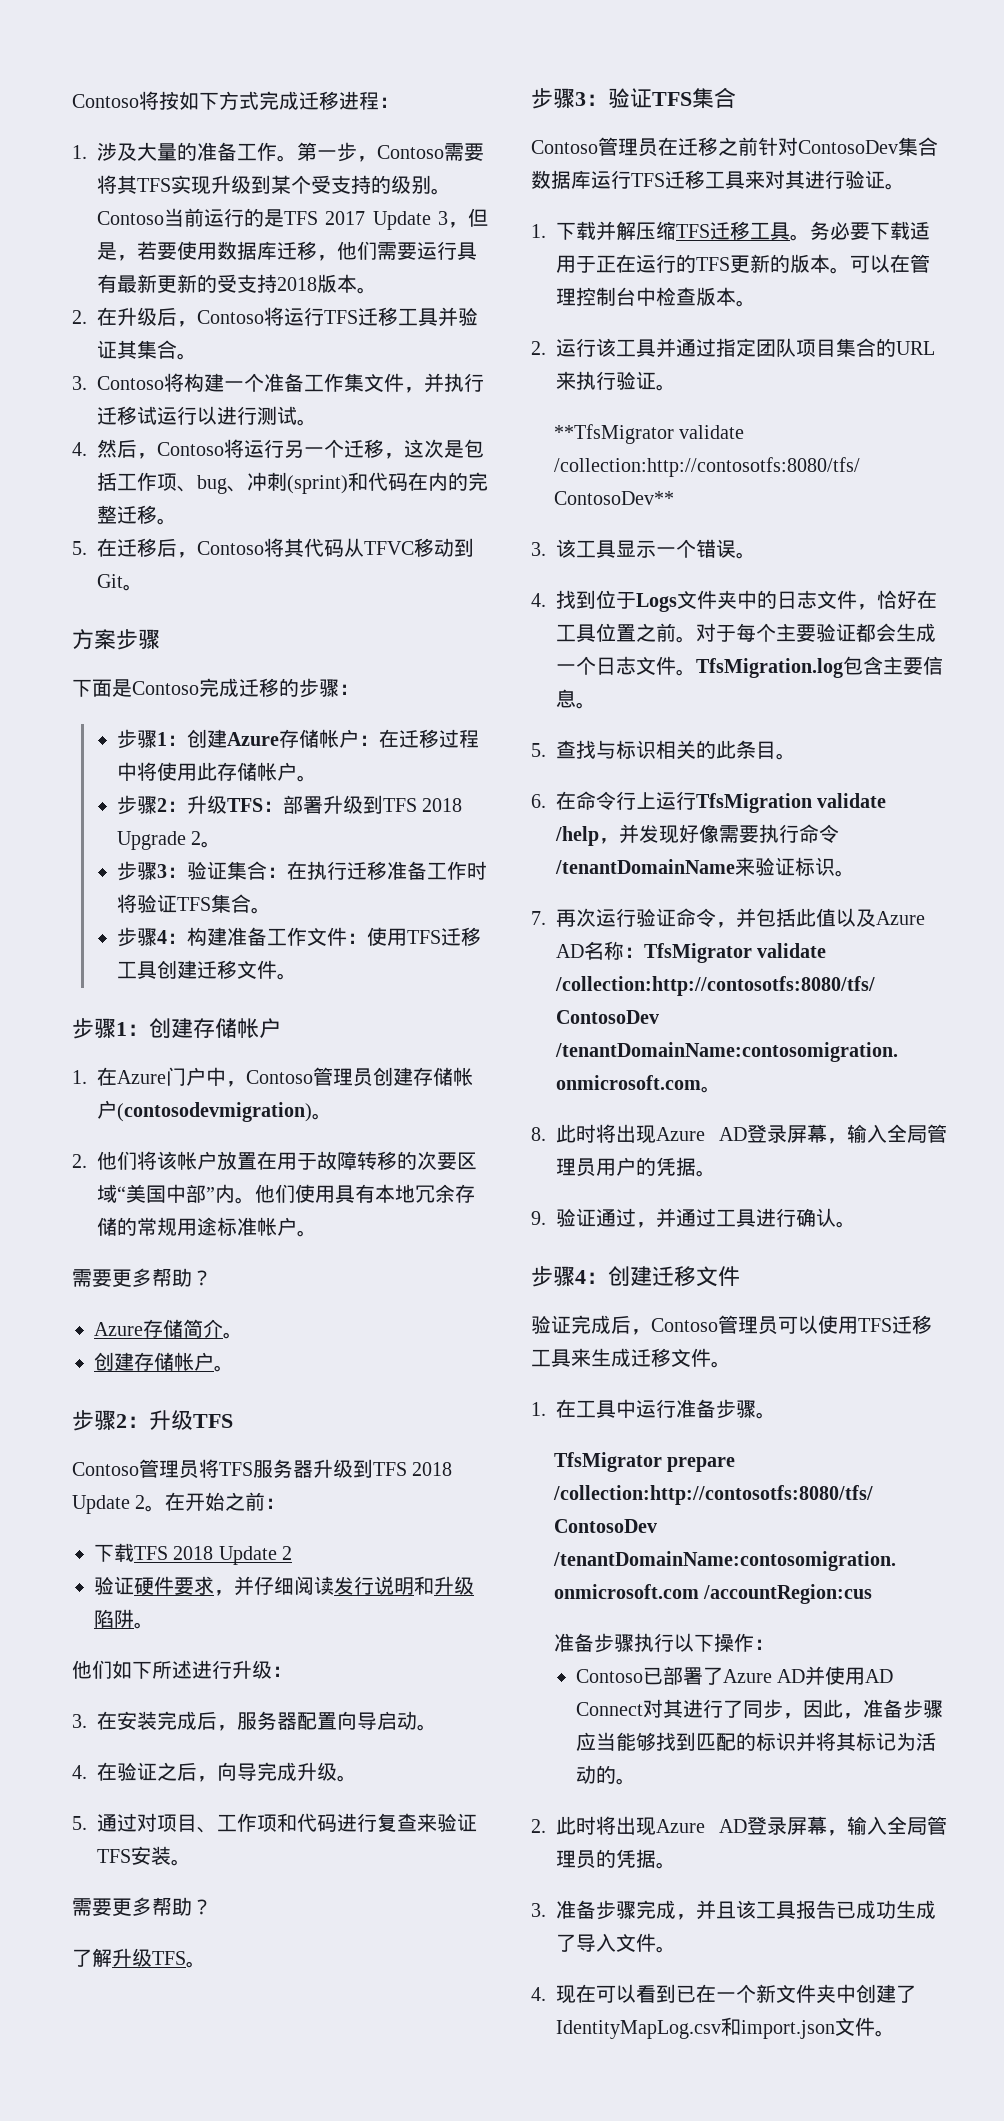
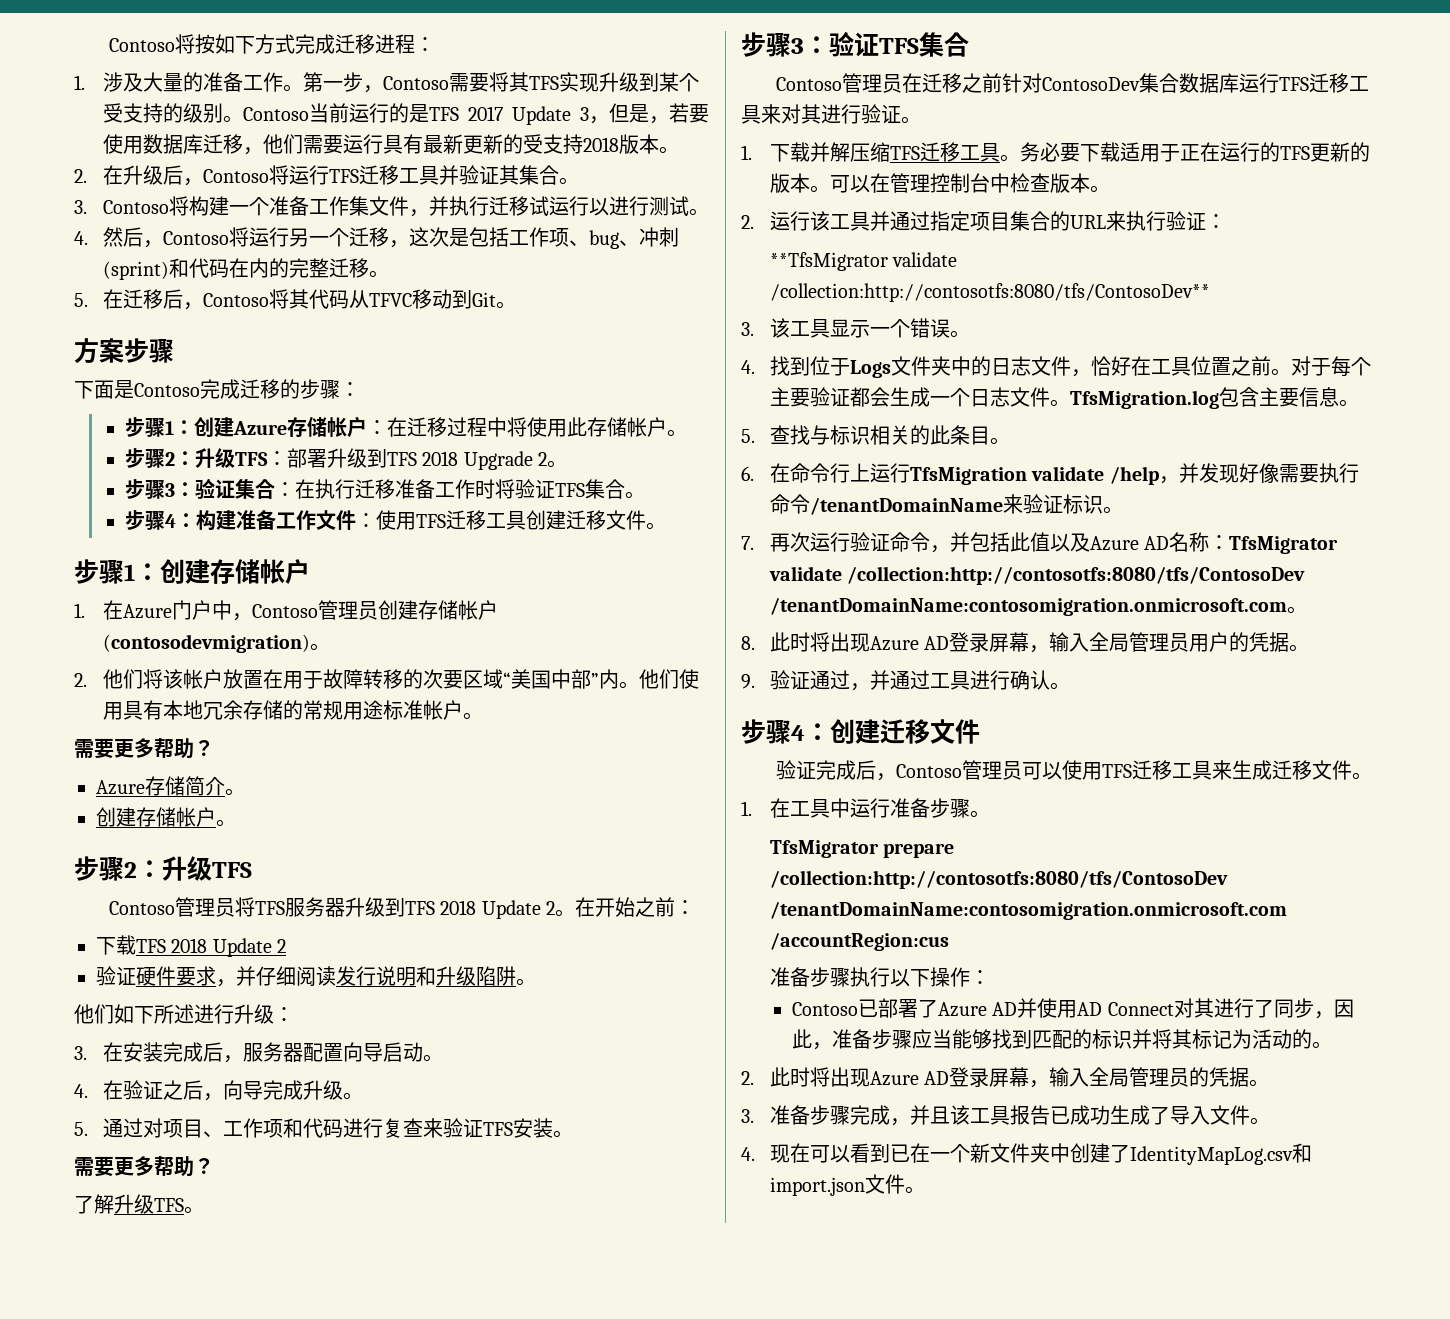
[756,338,796,357] 团队 -> (970, 221) none
[656,384,676,391] 。 -> [1205,214,1226,229] ：

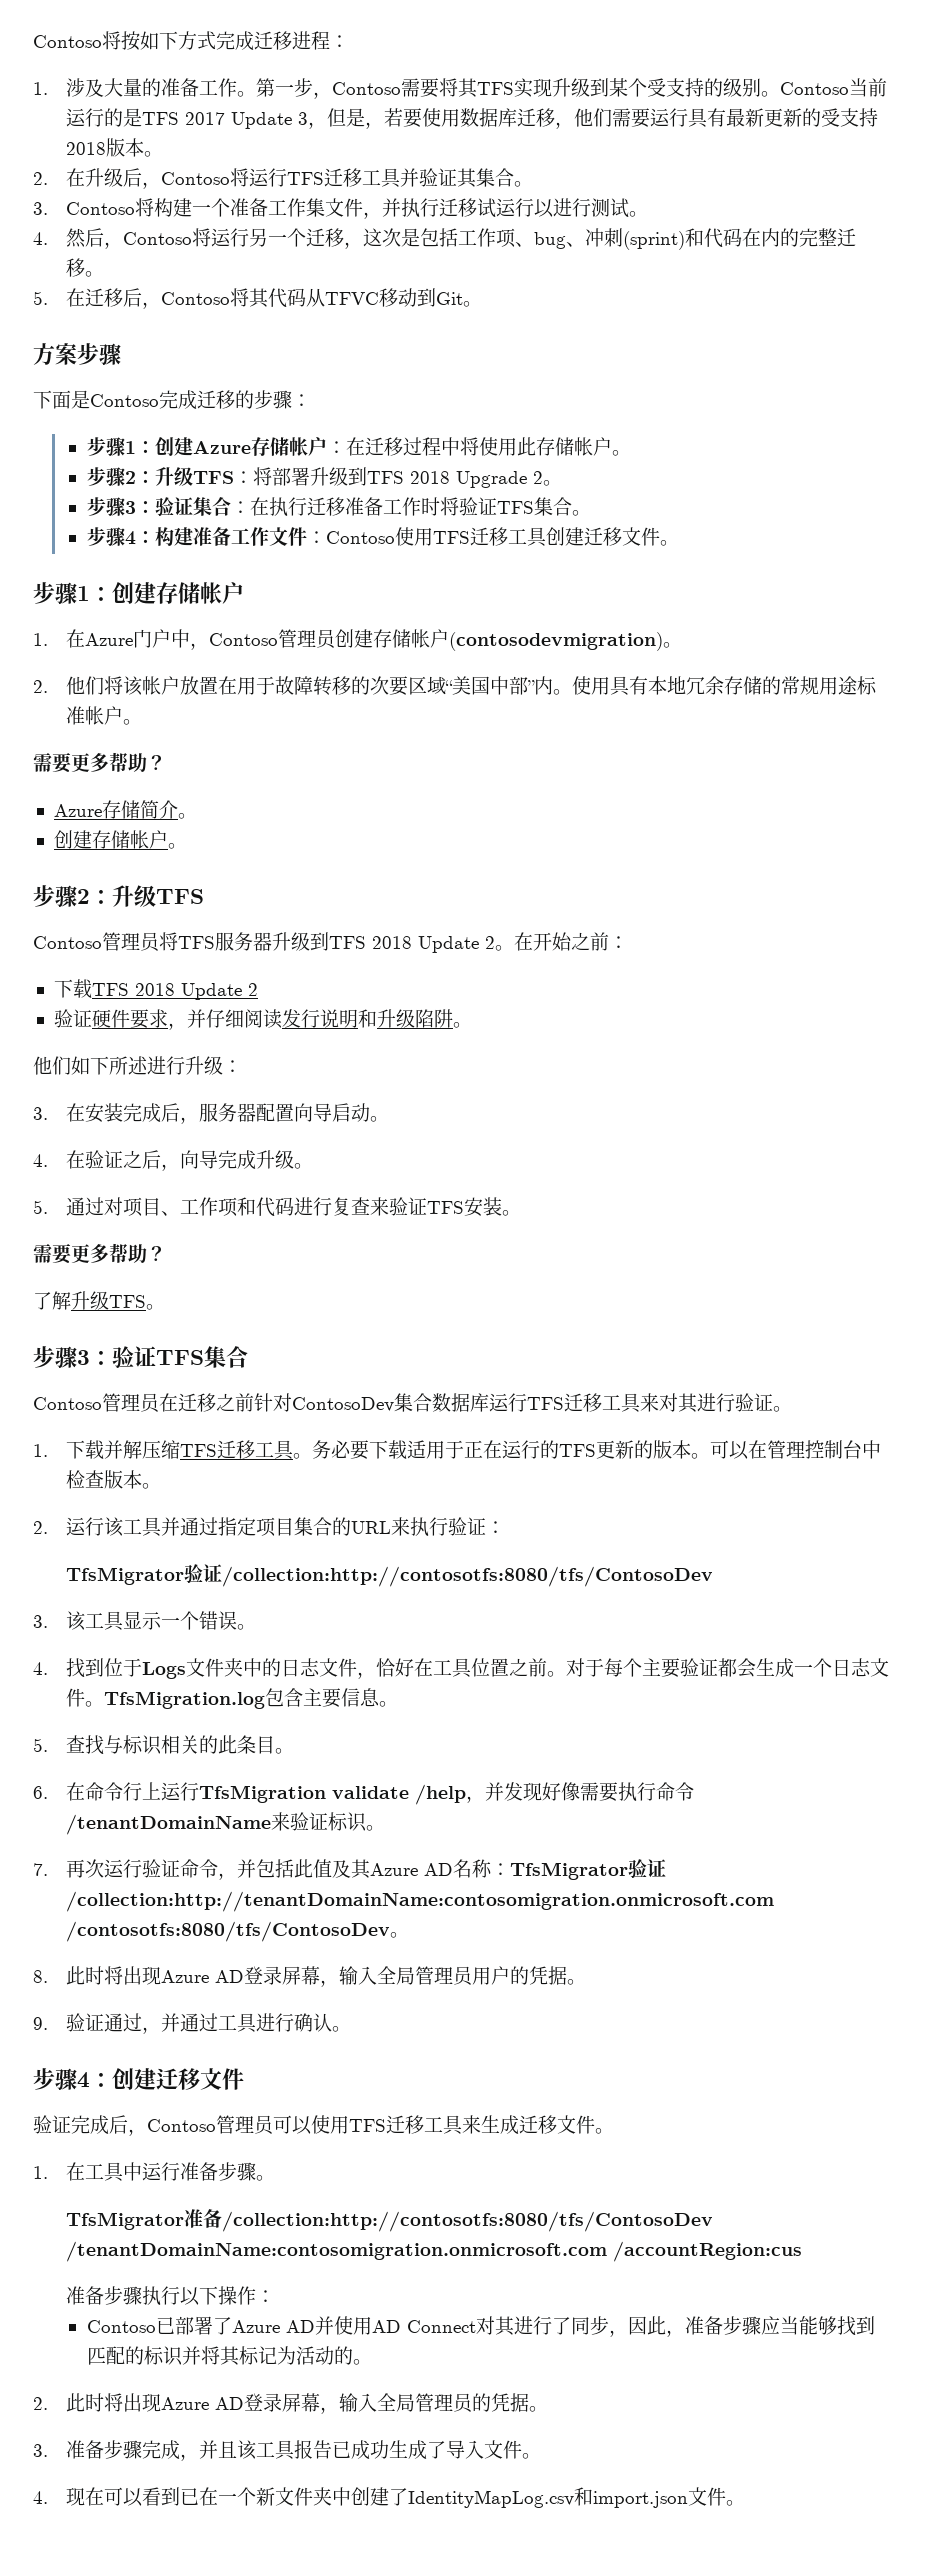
(287, 458) none -> [252,467,272,486] 将
(376, 520) none -> [325,531,395,544] Contoso
[638,669,679,689] 他们 -> (572, 692) none
[769,252,958,271] [769,283,1210,302] **TfsMigrator validate /collection:http://contosotfs:8080/tfs/ContosoDev** -> [65,1564,713,1587] TfsMigrator验证/collection:http://contosotfs:8080/tfs/ContosoDev
[1049,533,1090,552] 以及 -> [331,1859,371,1879] 及其
[768,566,1306,585] [769,598,1287,616] validate /collection:http://contosotfs:8080/tfs/ContosoDev /tenantDomainName:contosomigration.onmicrosoft.com -> [627,1859,666,1878] [65,1891,774,1912] [65,1921,390,1942] 验证/collection:http://tenantDomainName:contosomigration.onmicrosoft.com /contosotfs:8080/tfs/ContosoDev
[883,843,955,858] prepare -> [183,2209,222,2228] 准备

